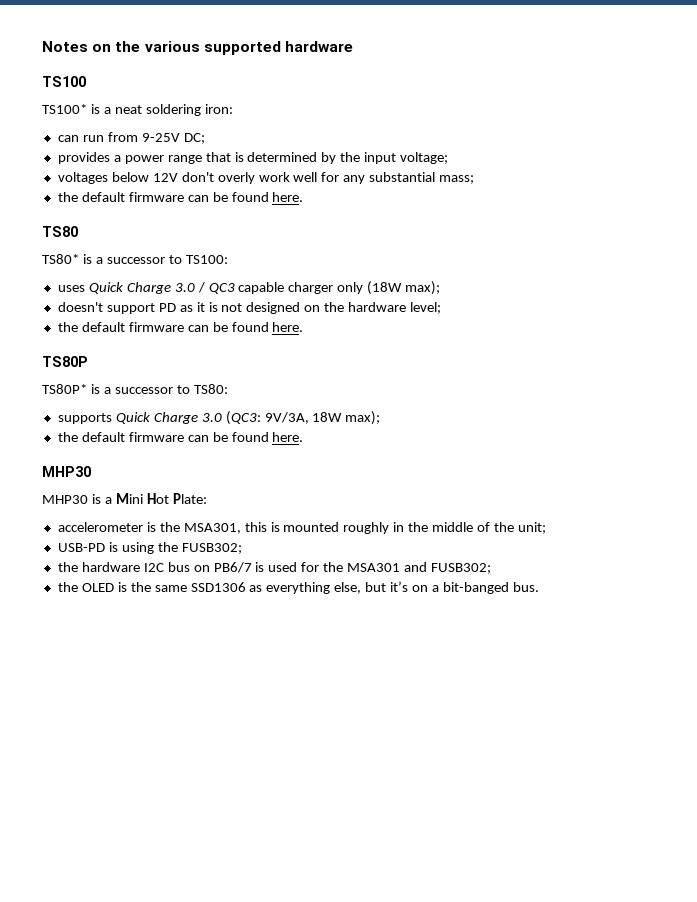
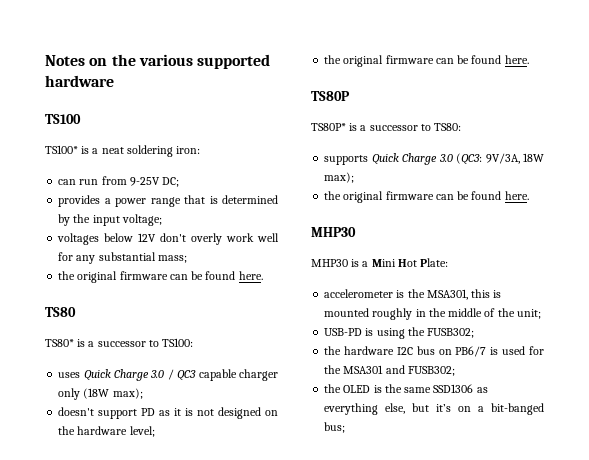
[81,192,125,202] default -> [77,271,118,283] original
[81,322,125,332] default -> [343,55,384,67] original
[81,432,125,442] default -> [343,191,384,203] original
[512,582,539,592] bus. -> [324,422,346,433] bus;

